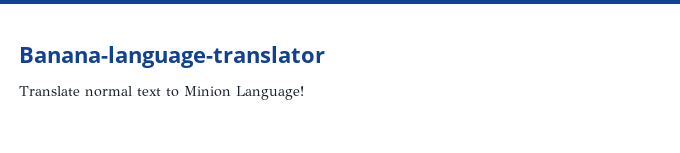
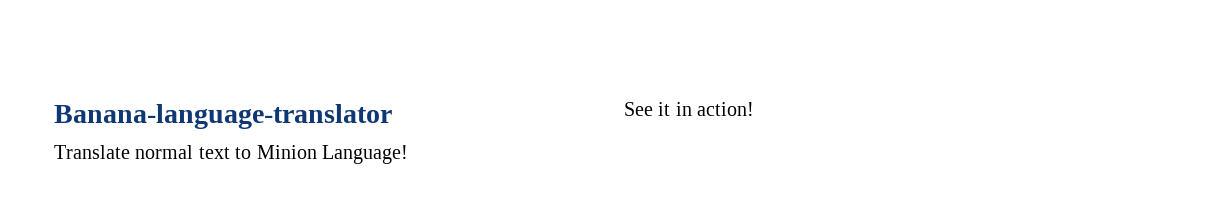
(304, 93) none -> [624,102,755,116] // See it in action!

